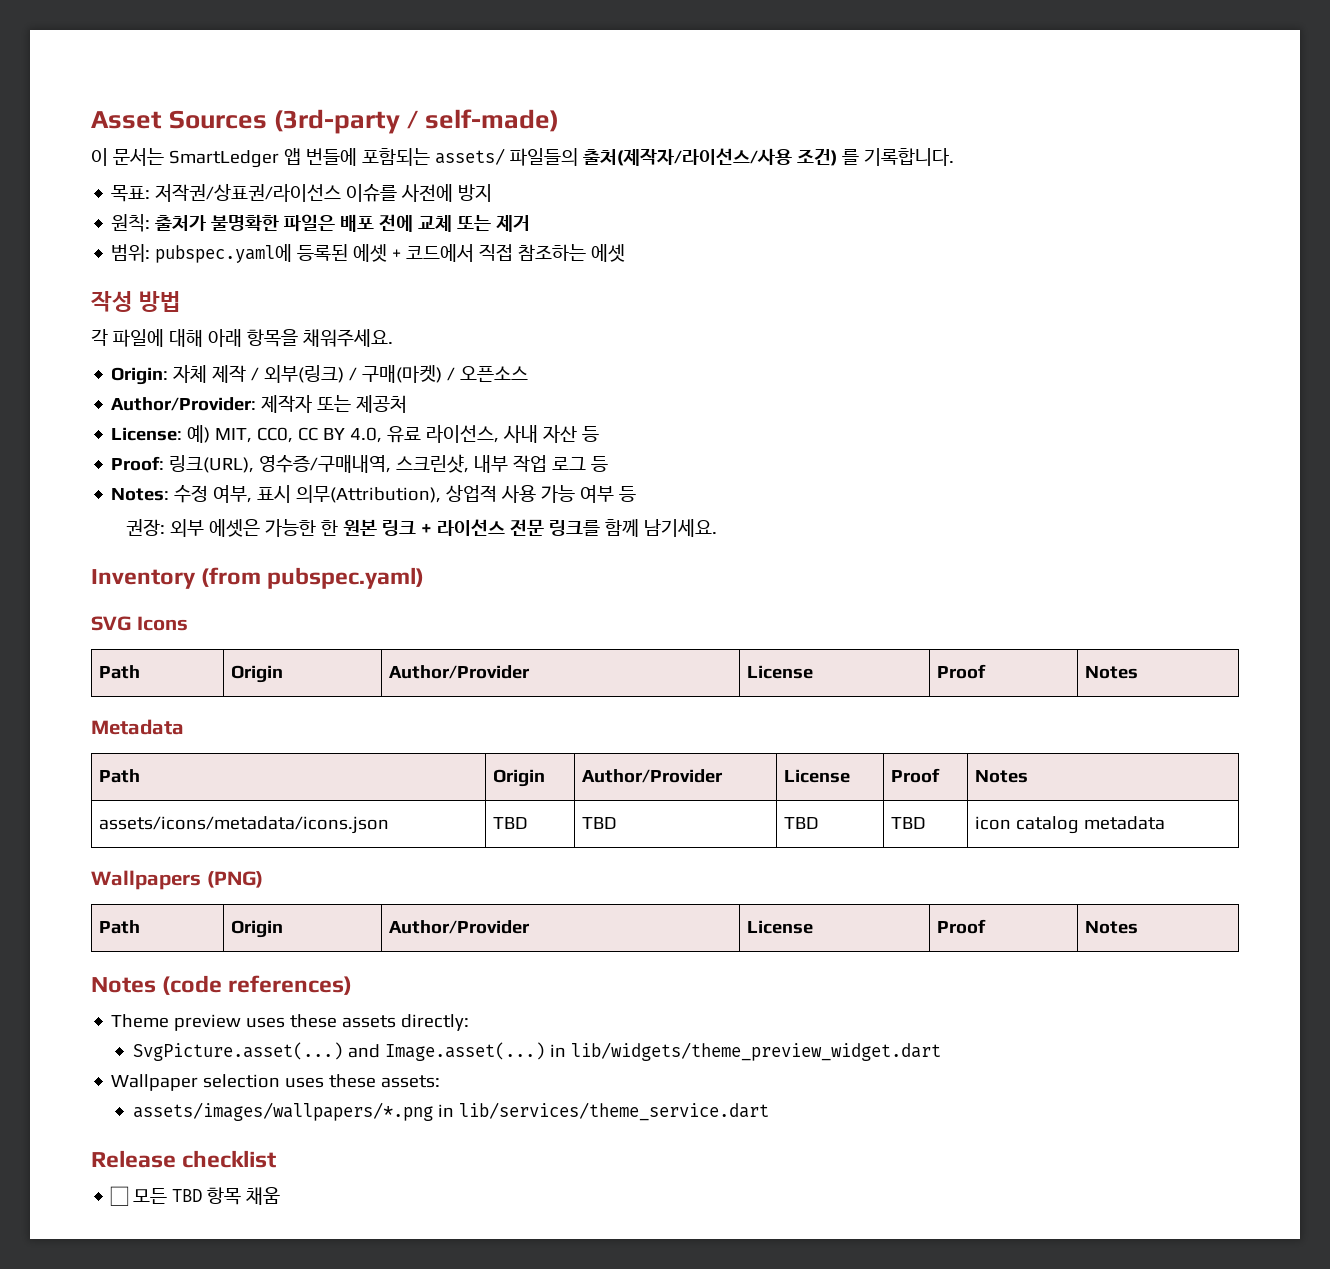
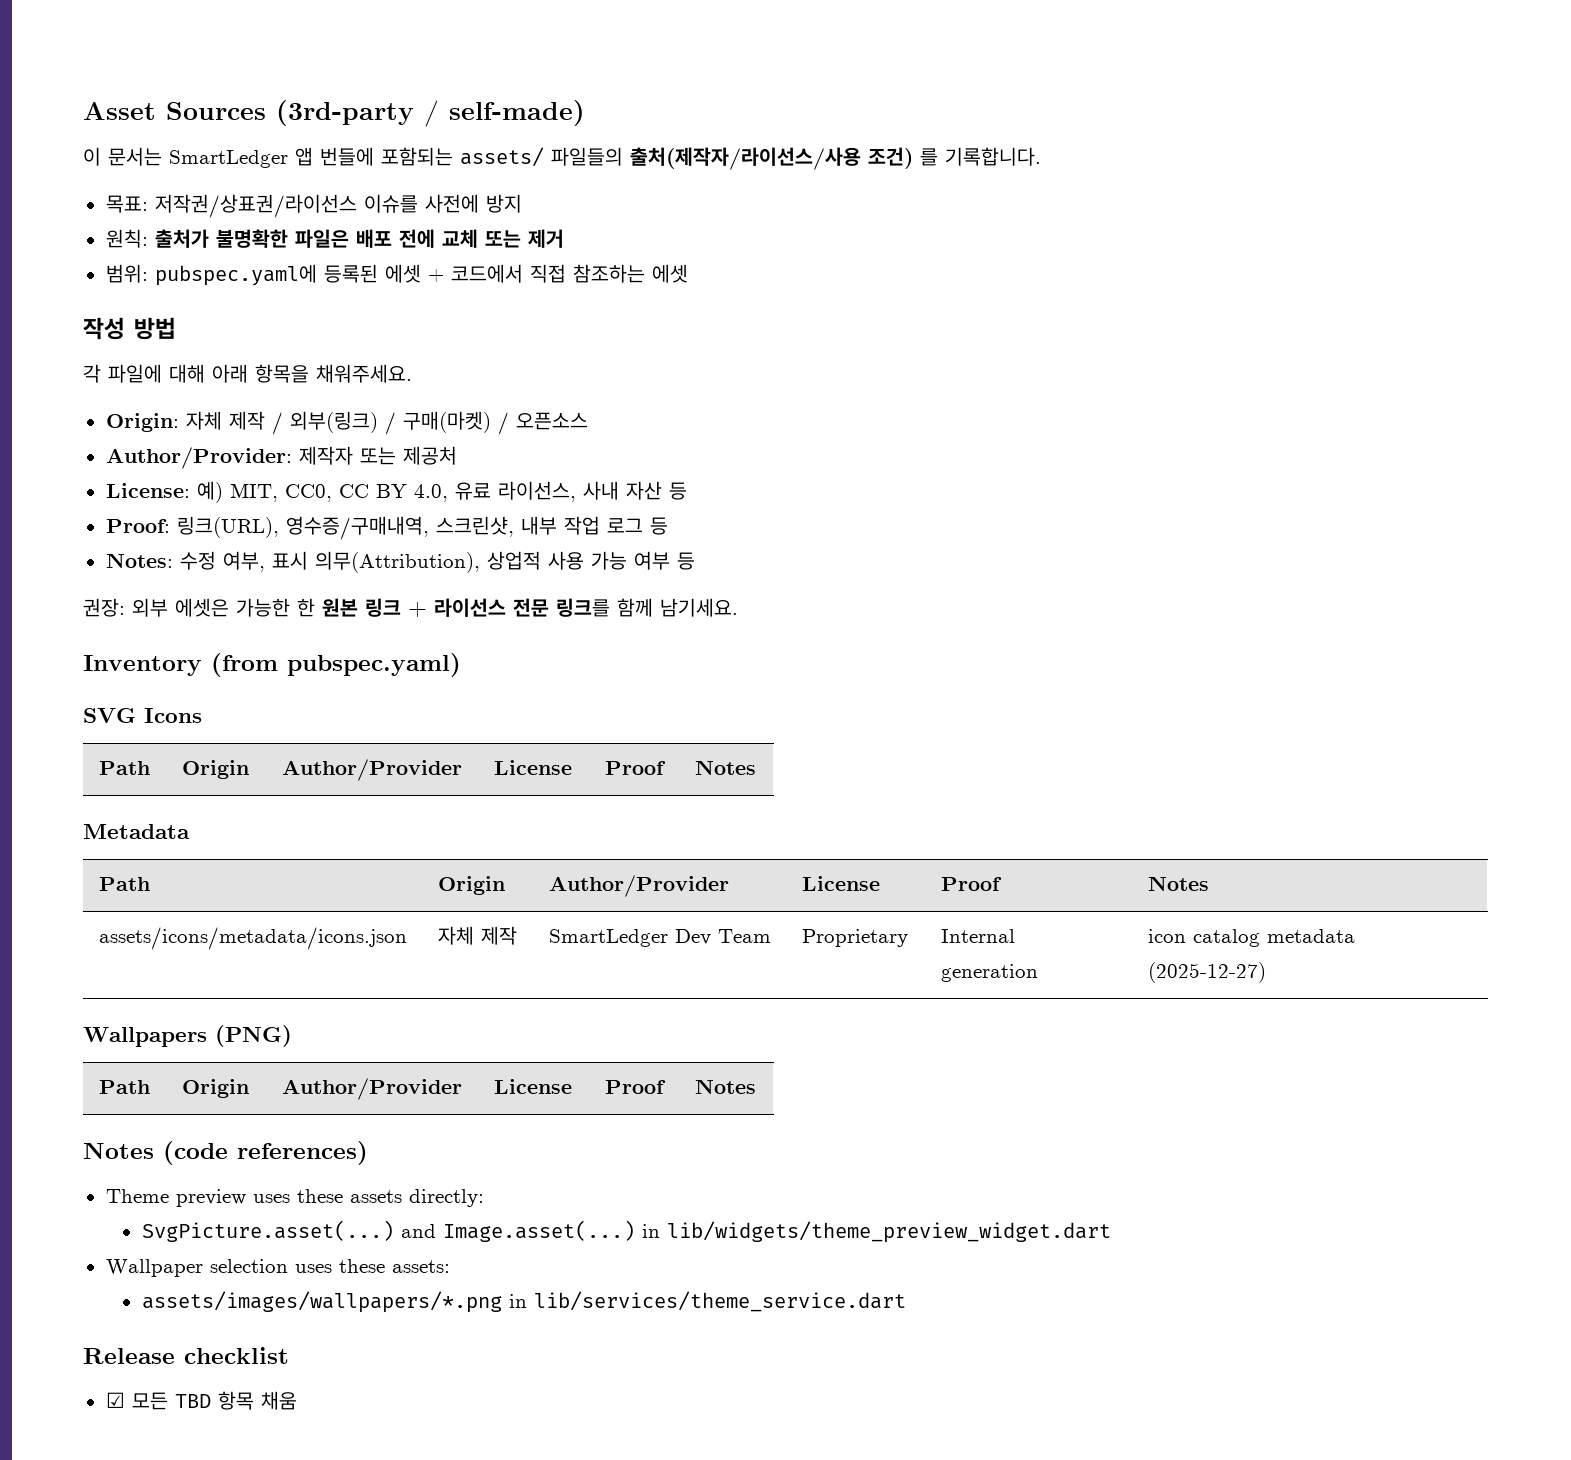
[493,817,529,829] [582,817,618,829] [784,817,820,829] [891,817,927,829] TBD | TBD | TBD | TBD -> [437,926,517,945] [548,929,771,947] [801,929,908,947] [940,929,1015,943] [940,964,1038,982] 자체 제작 | SmartLedger Dev Team | Proprietary | Internal generation
(1166, 823) none -> [1147,962,1266,983] (2025-12-27)
[110,1186,130,1206] ☐ -> [105,1392,125,1408] ☑

